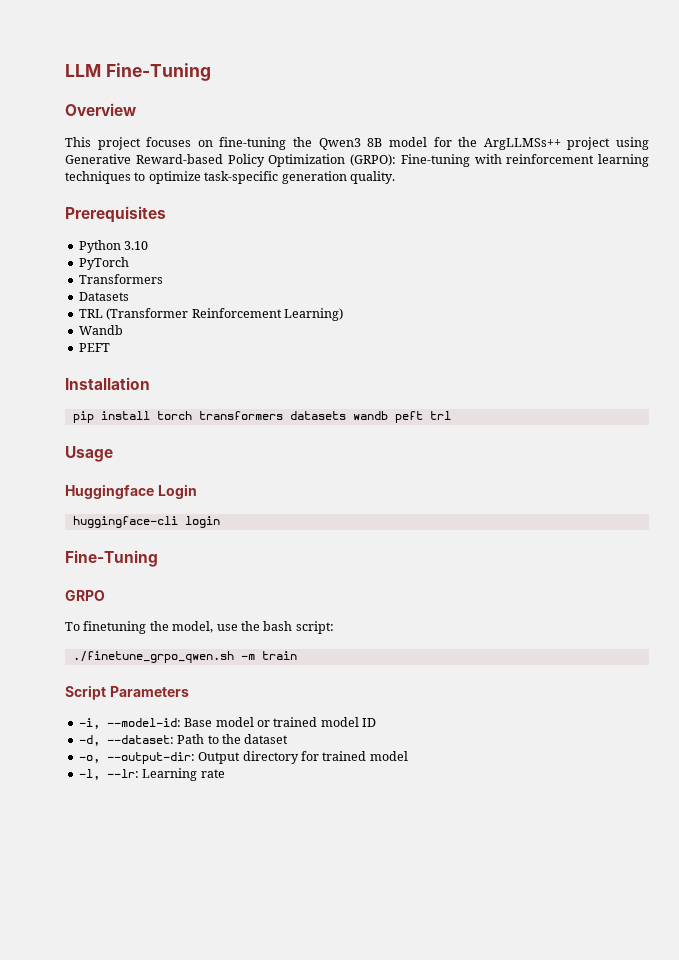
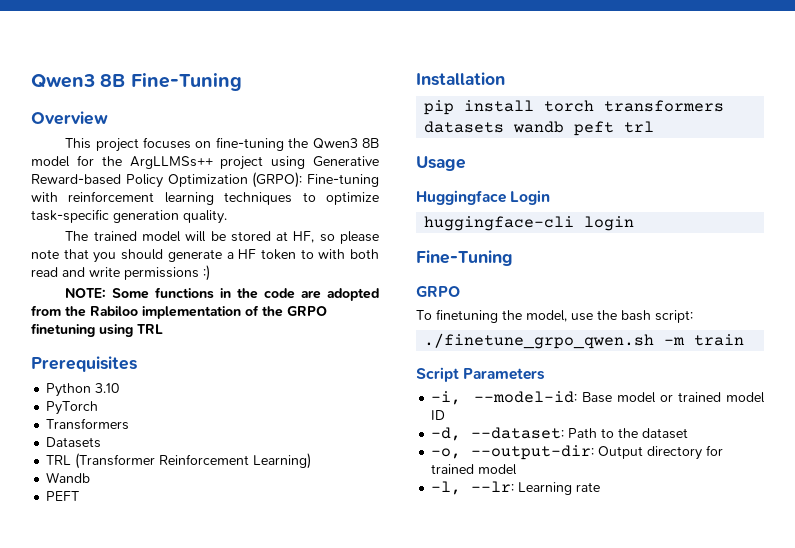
[65,64,101,77] LLM -> [31,74,126,88] Qwen3 8B
(395, 177) none -> [65,231,380,244] [31,249,379,263] [31,265,210,281] [65,287,379,301] [31,305,327,319] [31,323,163,337] // The trained model will be stored at HF, so please note that you should generate a HF token to with both read and write permissions :) // NOTE: Some functions in the code are adopted from the Rabiloo implementation of the GRPO finetuning using TRL

